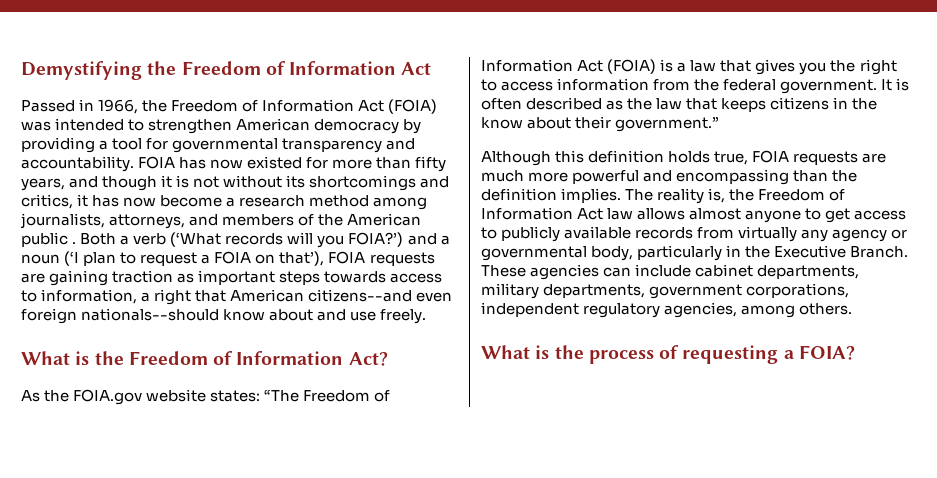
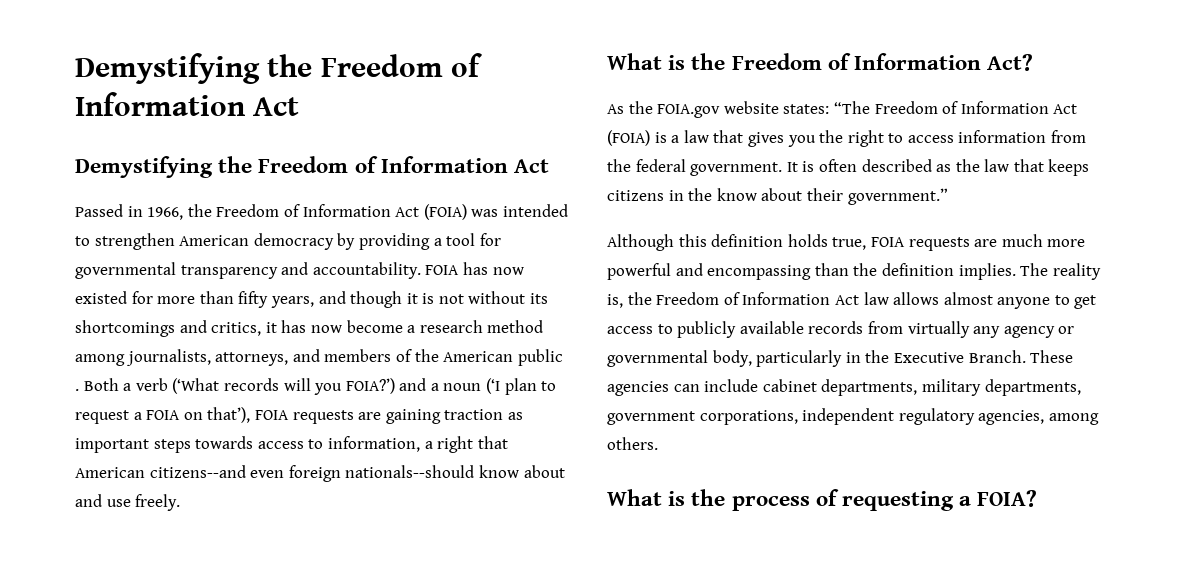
[21,61,432,80] Demystifying the Freedom of Information Act -> [75,53,483,84] [75,92,300,116] [75,156,550,178] Demystifying the Freedom of Information Act // Demystifying the Freedom of Information Act

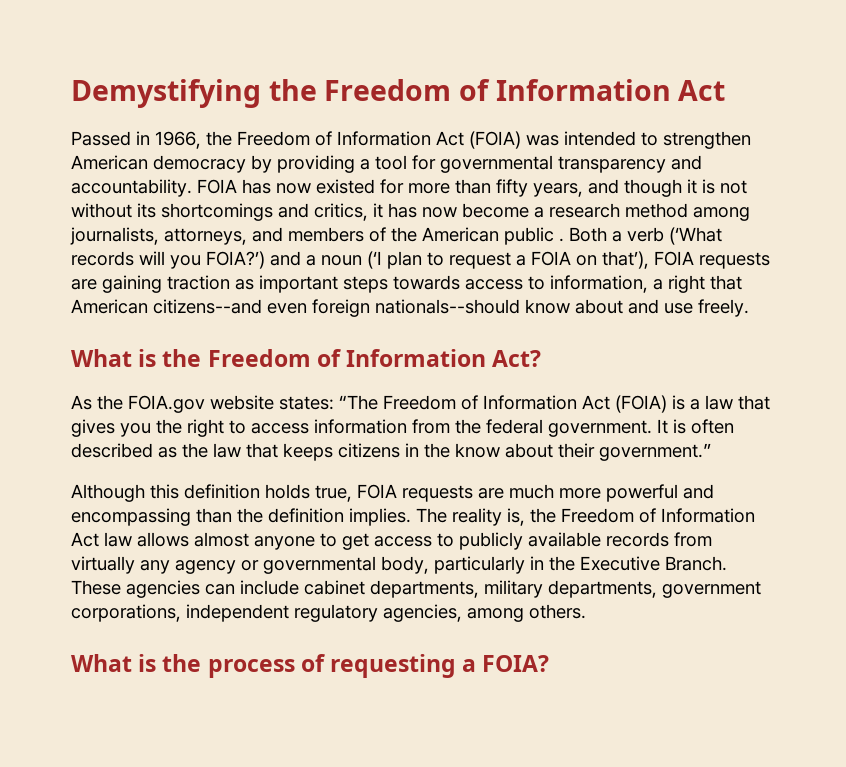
[75,53,483,84] [75,92,300,116] [75,156,550,178] Demystifying the Freedom of Information Act // Demystifying the Freedom of Information Act -> [71,79,726,108] Demystifying the Freedom of Information Act

